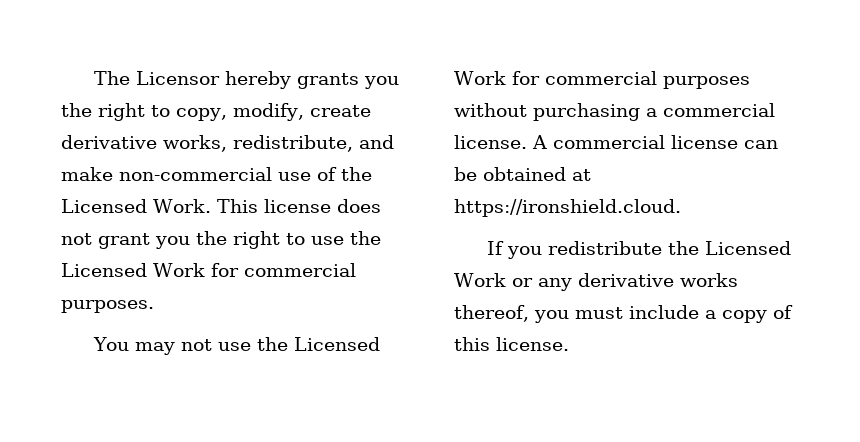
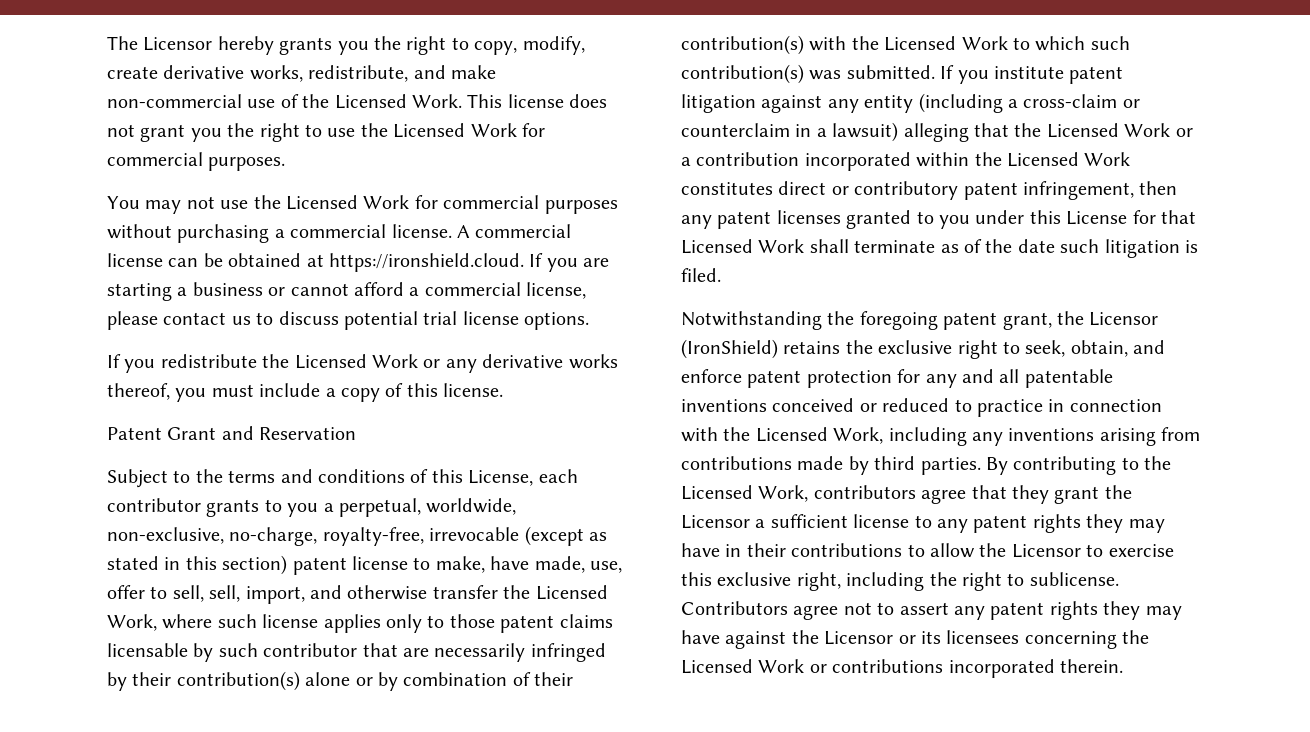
(681, 208) none -> [529,253,610,272] [107,282,587,301] [107,311,590,330] If you are starting a business or cannot afford a commercial license, please contact us to discuss potential trial license options.
(569, 344) none -> [107,426,357,440] [107,469,578,488] [107,498,517,517] [107,526,607,546] [107,555,622,575] [107,585,608,604] [107,614,613,633] [107,643,606,662] [107,671,574,691] [681,35,1130,55] [681,64,1124,84] [681,93,1140,113] [681,122,1193,142] [681,152,1131,171] [681,181,1178,200] [681,210,1196,229] [681,239,1198,258] [681,268,721,282] [681,311,1159,330] [681,339,1166,359] [681,369,1113,388] [681,398,1162,417] [681,427,1201,446] [681,456,1172,475] [681,485,1132,504] [681,514,1165,533] [681,543,1174,558] [681,572,1119,591] [681,601,1182,620] [681,630,1150,649] [681,659,1123,678] // Patent Grant and Reservation // Subject to the terms and conditions of this License, each contributor grants to you a perpetual, worldwide, non-exclusive, no-charge, royalty-free, irrevocable (except as stated in this section) patent license to make, have made, use, offer to sell, sell, import, and otherwise transfer the Licensed Work, where such license applies only to those patent claims licensable by such contributor that are necessarily infringed by their contribution(s) alone or by combination of their contribution(s) with the Licensed Work to which such contribution(s) was submitted. If you institute patent litigation against any entity (including a cross-claim or counterclaim in a lawsuit) alleging that the Licensed Work or a contribution incorporated within the Licensed Work constitutes direct or contributory patent infringement, then any patent licenses granted to you under this License for that Licensed Work shall terminate as of the date such litigation is filed. // Notwithstanding the foregoing patent grant, the Licensor (IronShield) retains the exclusive right to seek, obtain, and enforce patent protection for any and all patentable inventions conceived or reduced to practice in connection with the Licensed Work, including any inventions arising from contributions made by third parties. By contributing to the Licensed Work, contributors agree that they grant the Licensor a sufficient license to any patent rights they may have in their contributions to allow the Licensor to exercise this exclusive right, including the right to sublicense. Contributors agree not to assert any patent rights they may have against the Licensor or its licensees concerning the Licensed Work or contributions incorporated therein.

